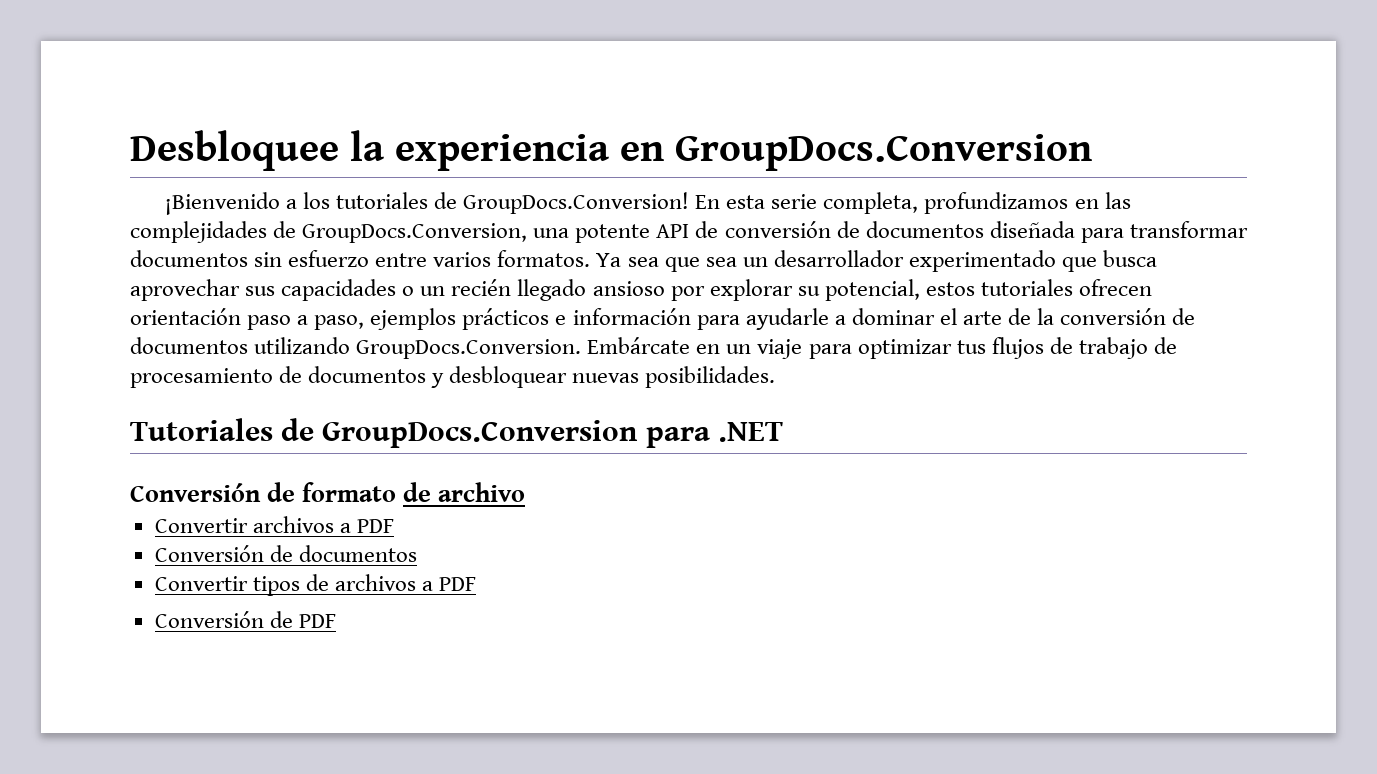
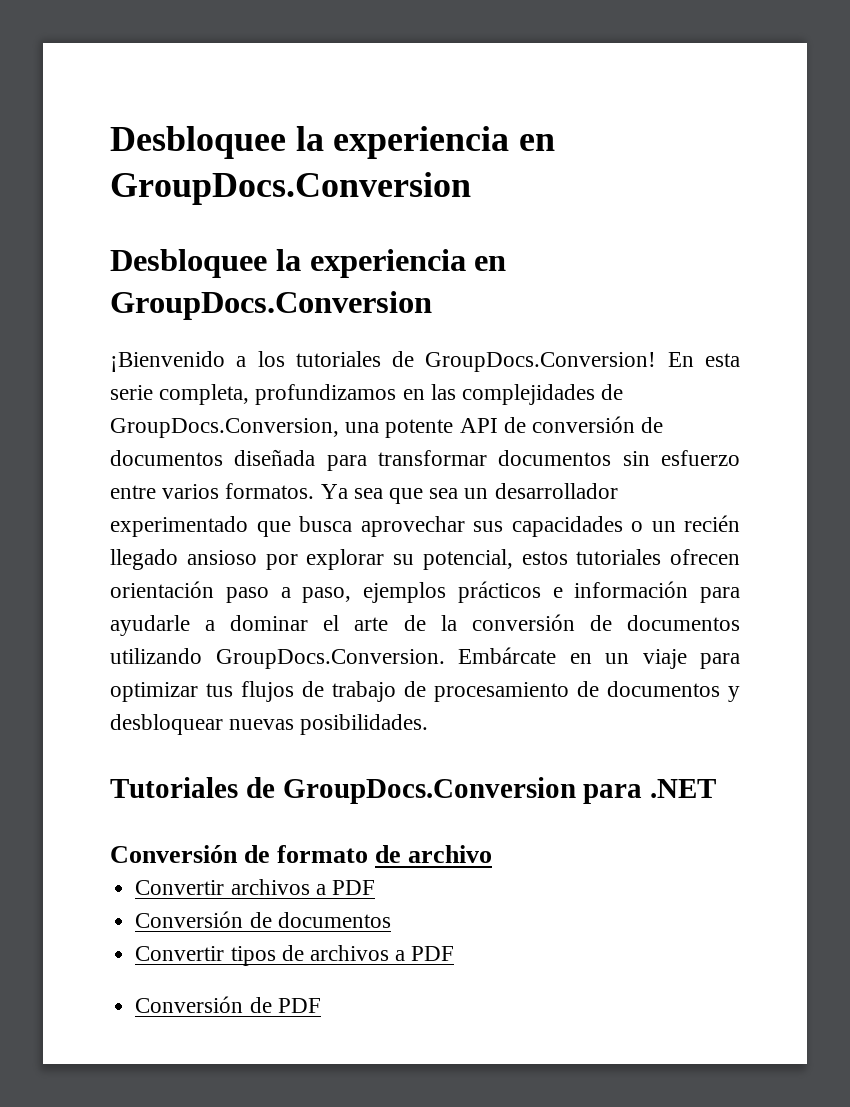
[130,130,1092,171] Desbloquee la experiencia en GroupDocs.Conversion -> [110,126,556,159] [110,172,471,205] [110,249,507,278] [110,291,432,320] Desbloquee la experiencia en GroupDocs.Conversion // Desbloquee la experiencia en GroupDocs.Conversion

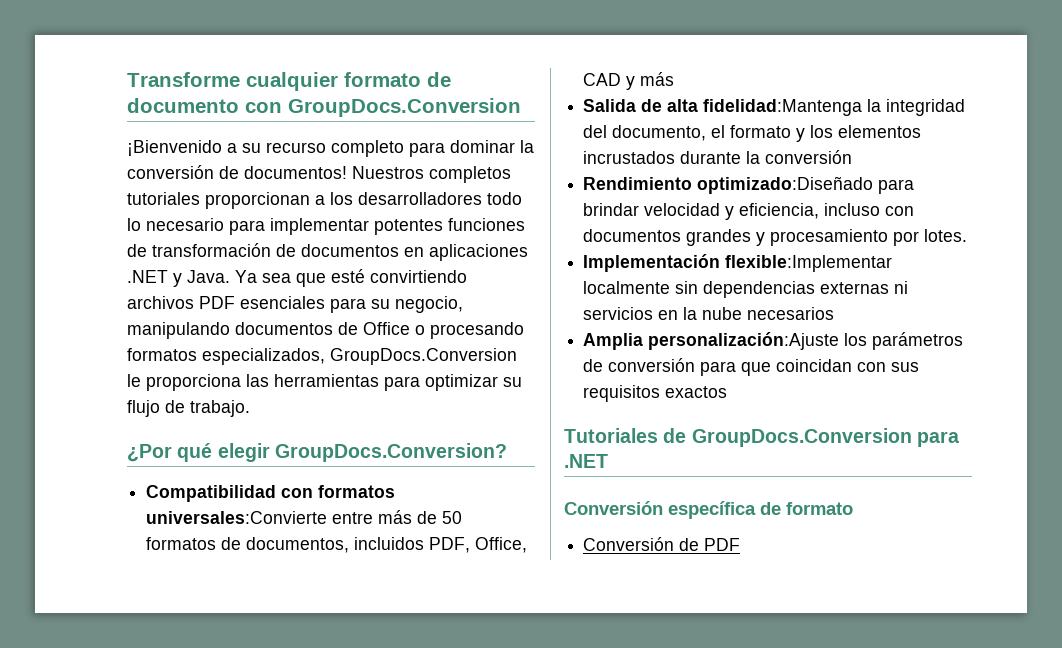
[110,126,556,159] [110,172,471,205] [110,249,507,278] [110,291,432,320] [110,351,740,372] [110,384,624,405] [110,416,664,438] [110,449,740,471] [110,483,618,504] [110,515,740,537] [110,549,740,570] [110,581,740,603] [110,614,740,636] [110,647,740,669] [110,681,740,702] [110,714,429,735] Desbloquee la experiencia en GroupDocs.Conversion // Desbloquee la experiencia en GroupDocs.Conversion // ¡Bienvenido a los tutoriales de GroupDocs.Conversion! En esta serie completa, profundizamos en las complejidades de GroupDocs.Conversion, una potente API de conversión de documentos diseñada para transformar documentos sin esfuerzo entre varios formatos. Ya sea que sea un desarrollador experimentado que busca aprovechar sus capacidades o un recién llegado ansioso por explorar su potencial, estos tutoriales ofrecen orientación paso a paso, ejemplos prácticos e información para ayudarle a dominar el arte de la conversión de documentos utilizando GroupDocs.Conversion. Embárcate en un viaje para optimizar tus flujos de trabajo de procesamiento de documentos y desbloquear nuevas posibilidades. -> [127,72,451,91] [127,98,521,117] [127,140,534,157] [127,165,511,183] [127,192,522,209] [127,218,525,235] [127,243,528,261] [127,269,467,287] [127,296,463,313] [127,322,524,339] [127,348,517,365] [127,374,522,391] [127,400,250,417] [127,443,507,462] [146,485,396,502] [146,510,463,524] [146,537,528,553] [583,72,675,90] [583,99,966,116] [583,125,922,142] [583,150,853,164] [583,176,915,194] [583,203,915,220] [583,229,968,246] [583,254,893,272] [583,281,909,298] [583,307,835,320] [583,332,964,350] [583,358,920,376] [583,385,728,402] Transforme cualquier formato de documento con GroupDocs.Conversion // ¡Bienvenido a su recurso completo para dominar la conversión de documentos! Nuestros completos tutoriales proporcionan a los desarrolladores todo lo necesario para implementar potentes funciones de transformación de documentos en aplicaciones .NET y Java. Ya sea que esté convirtiendo archivos PDF esenciales para su negocio, manipulando documentos de Office o procesando formatos especializados, GroupDocs.Conversion le proporciona las herramientas para optimizar su flujo de trabajo. // ¿Por qué elegir GroupDocs.Conversion? // Compatibilidad con formatos universales:Convierte entre más de 50 formatos de documentos, incluidos PDF, Office, CAD y más // Salida de alta fidelidad:Mantenga la integridad del documento, el formato y los elementos incrustados durante la conversión // Rendimiento optimizado:Diseñado para brindar velocidad y eficiencia, incluso con documentos grandes y procesamiento por lotes. // Implementación flexible:Implementar localmente sin dependencias externas ni servicios en la nube necesarios // Amplia personalización:Ajuste los parámetros de conversión para que coincidan con sus requisitos exactos
(238, 854) none -> [668,501,756,519] específica
[375,845,493,863] [135,879,375,895] [135,911,391,928] [135,945,455,966] de archivo // Convertir archivos a PDF // Conversión de documentos // Convertir tipos de archivos a PDF -> (853, 508) none

